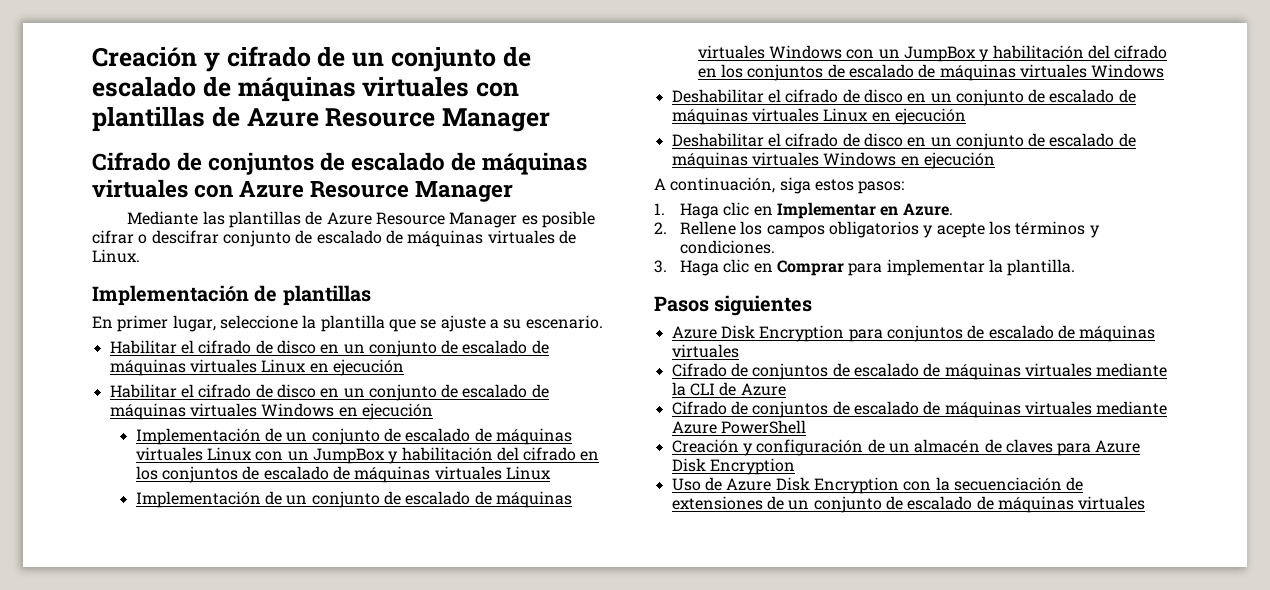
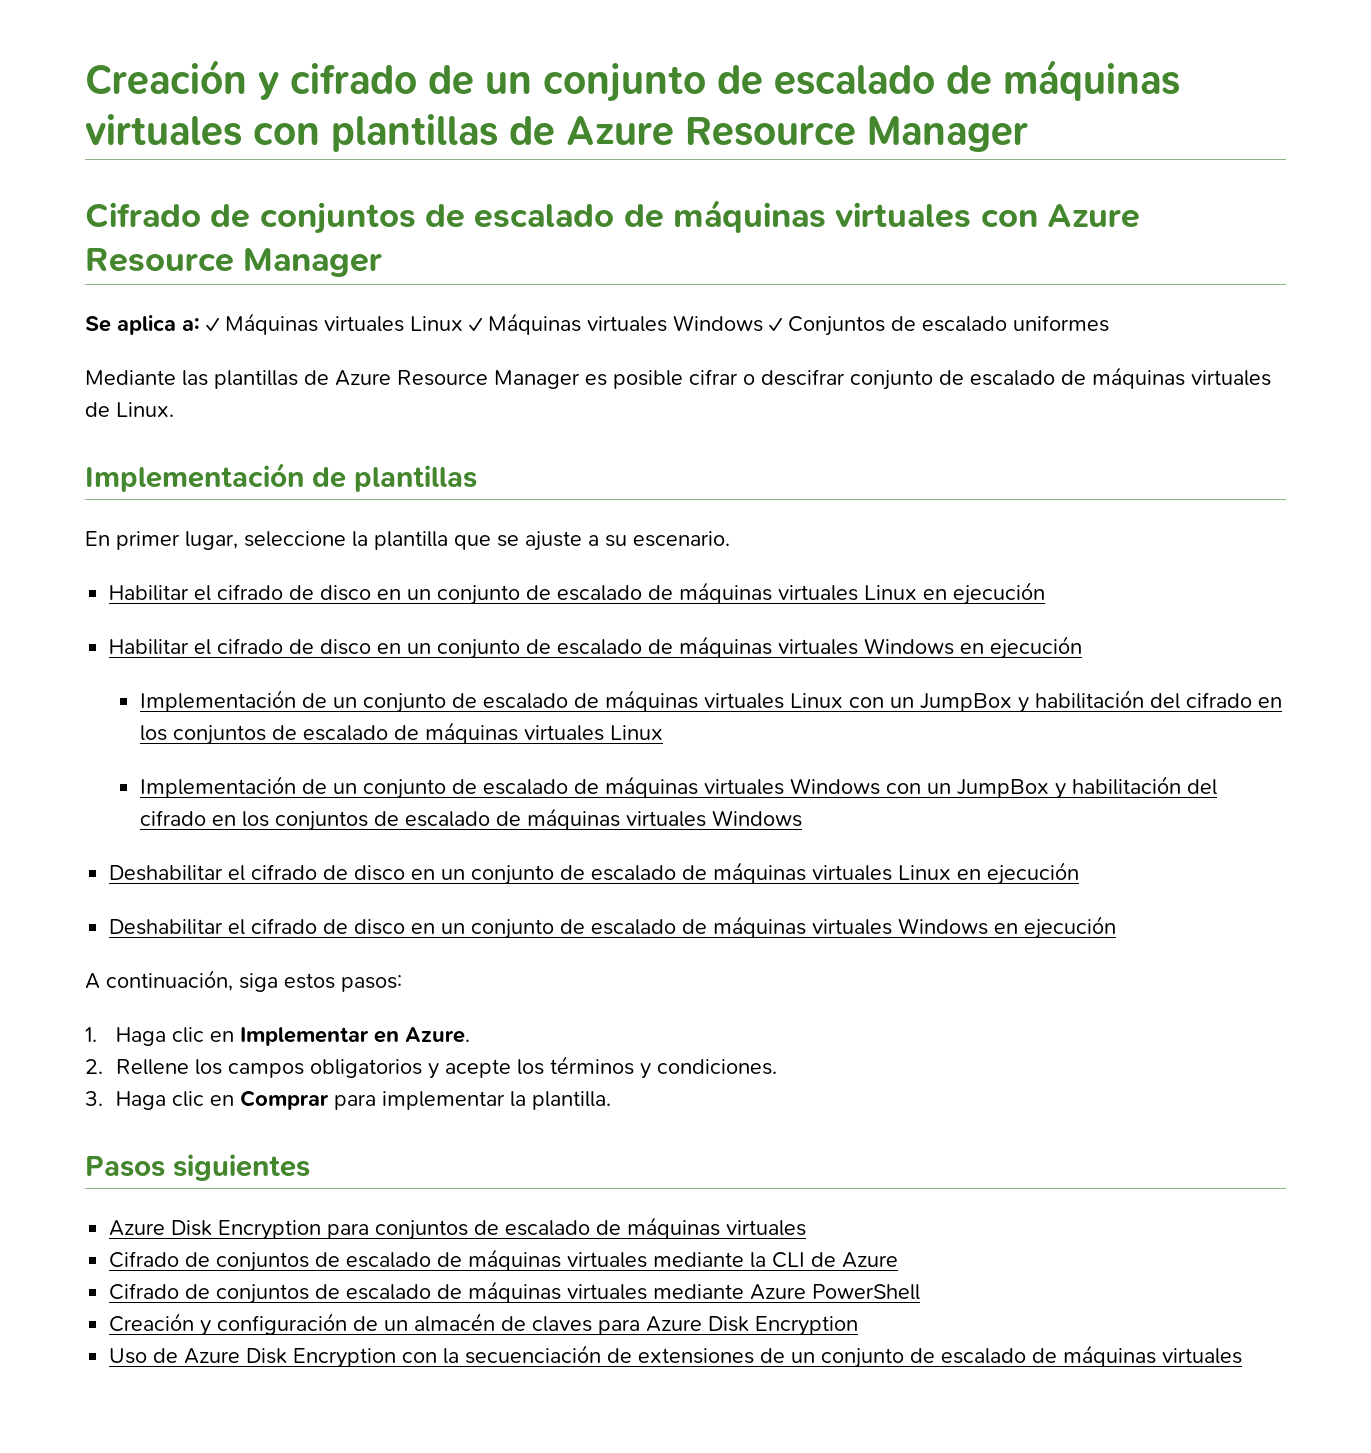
(514, 191) none -> [85,313,1109,336] // Se aplica a: ✓ Máquinas virtuales Linux ✓ Máquinas virtuales Windows ✓ Conjuntos de escalado uniformes

